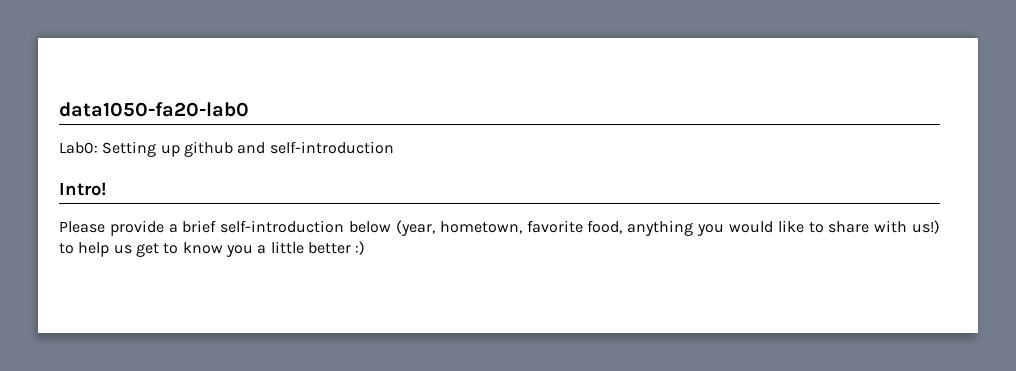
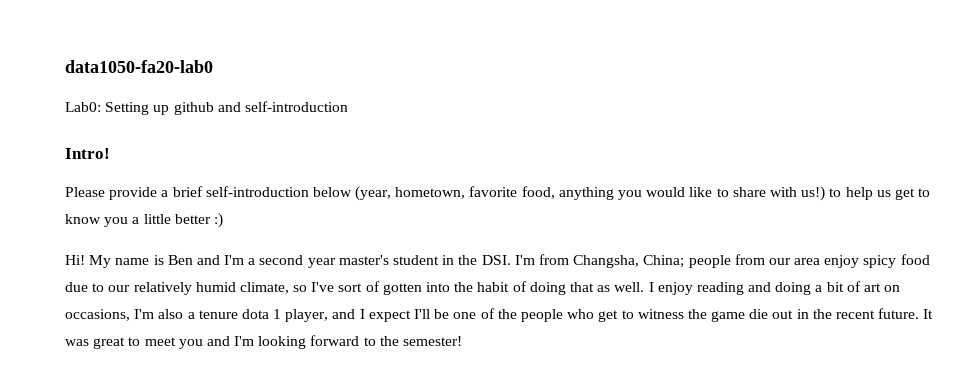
(366, 248) none -> [65,254,930,268] [65,281,901,295] [65,308,934,322] [65,335,463,349] // Hi! My name is Ben and I'm a second year master's student in the DSI. I'm from Changsha, China; people from our area enjoy spicy food due to our relatively humid climate, so I've sort of gotten into the habit of doing that as well. I enjoy reading and doing a bit of art on occasions, I'm also a tenure dota 1 player, and I expect I'll be one of the people who get to witness the game die out in the recent future. It was great to meet you and I'm looking forward to the semester!

